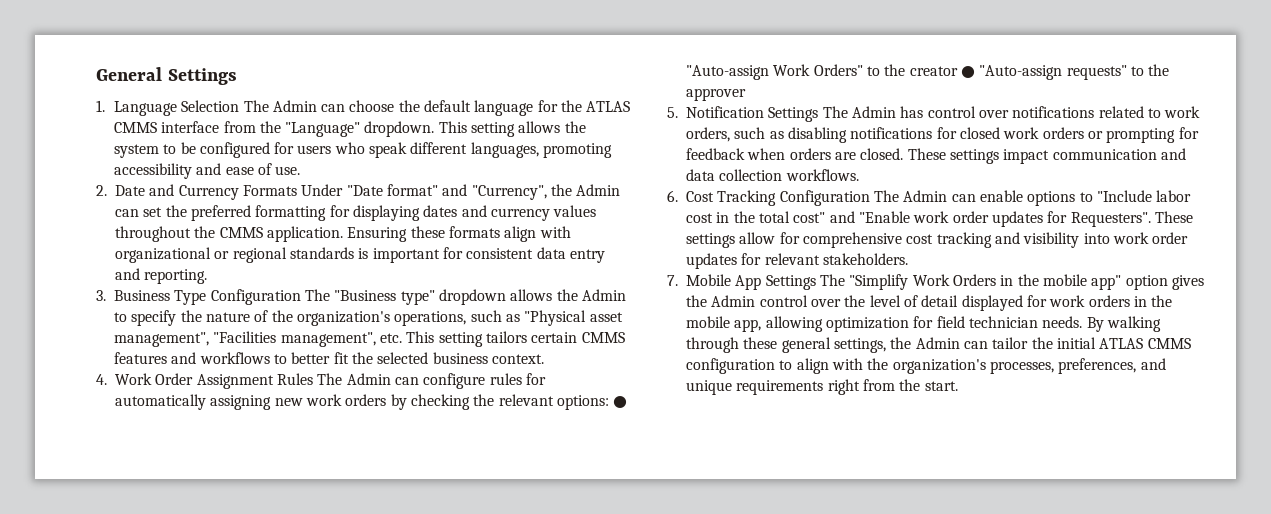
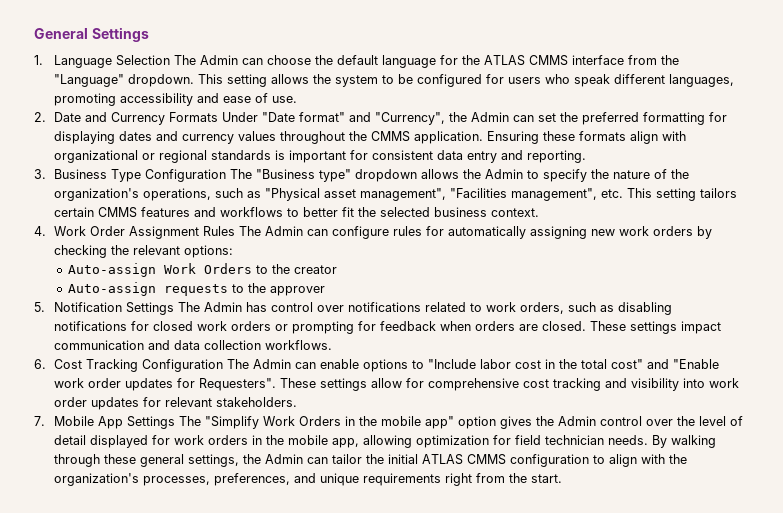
[613,396,628,408] [686,64,863,80] ● "Auto-assign Work Orders" -> [67,263,252,277] // Auto-assign Work Orders
[960,65,1127,80] ● "Auto-assign requests" -> [67,282,228,296] // Auto-assign requests

